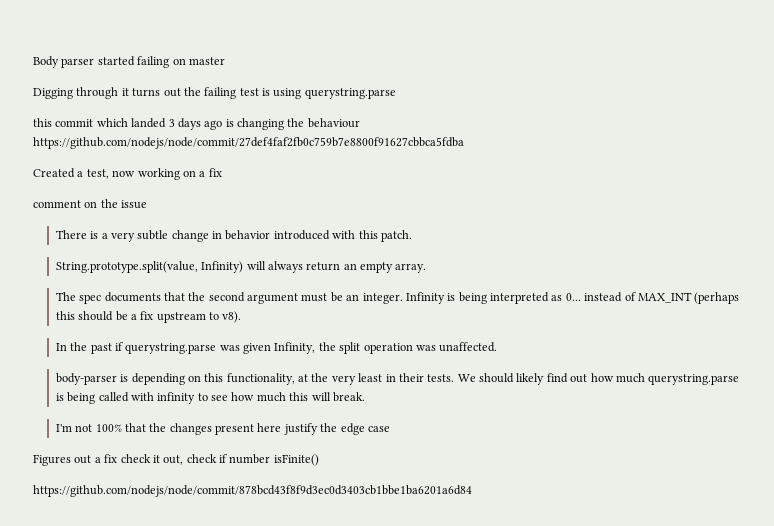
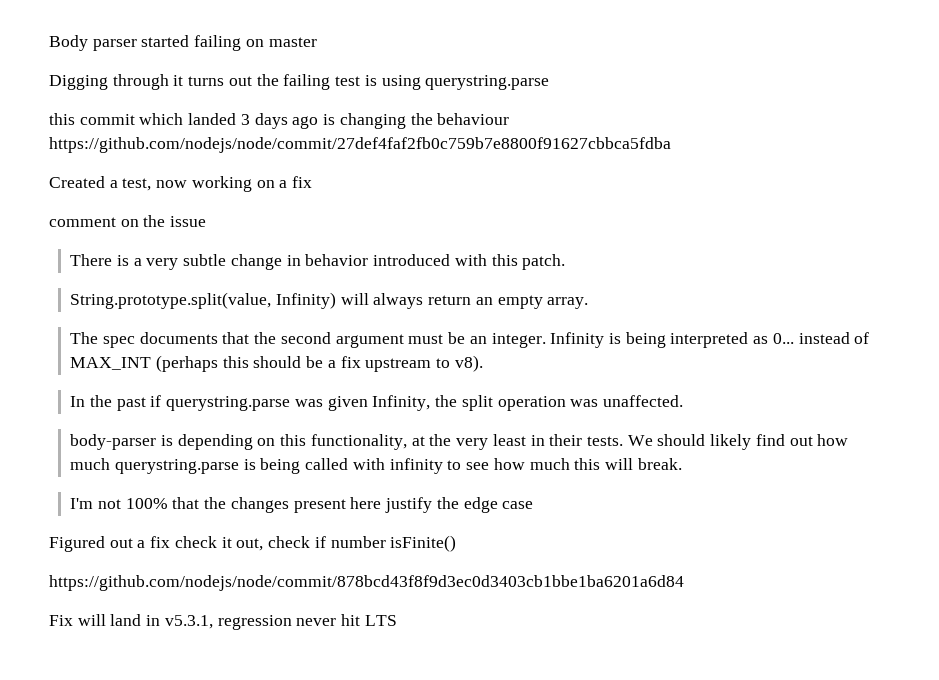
[33,454,71,466] Figures -> [49,536,105,552] Figured
(472, 491) none -> [49,614,397,630] // Fix will land in v5.3.1, regression never hit LTS

